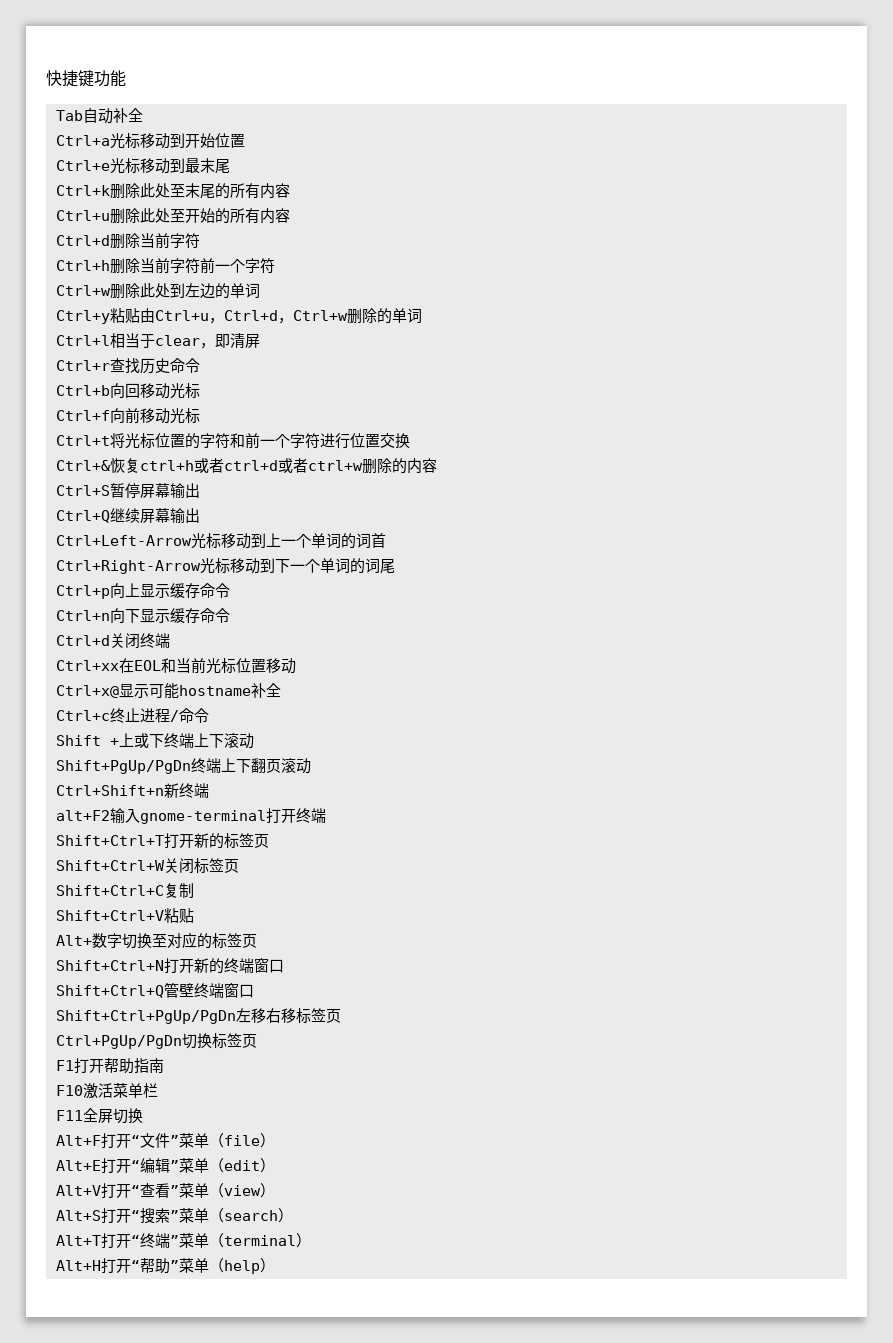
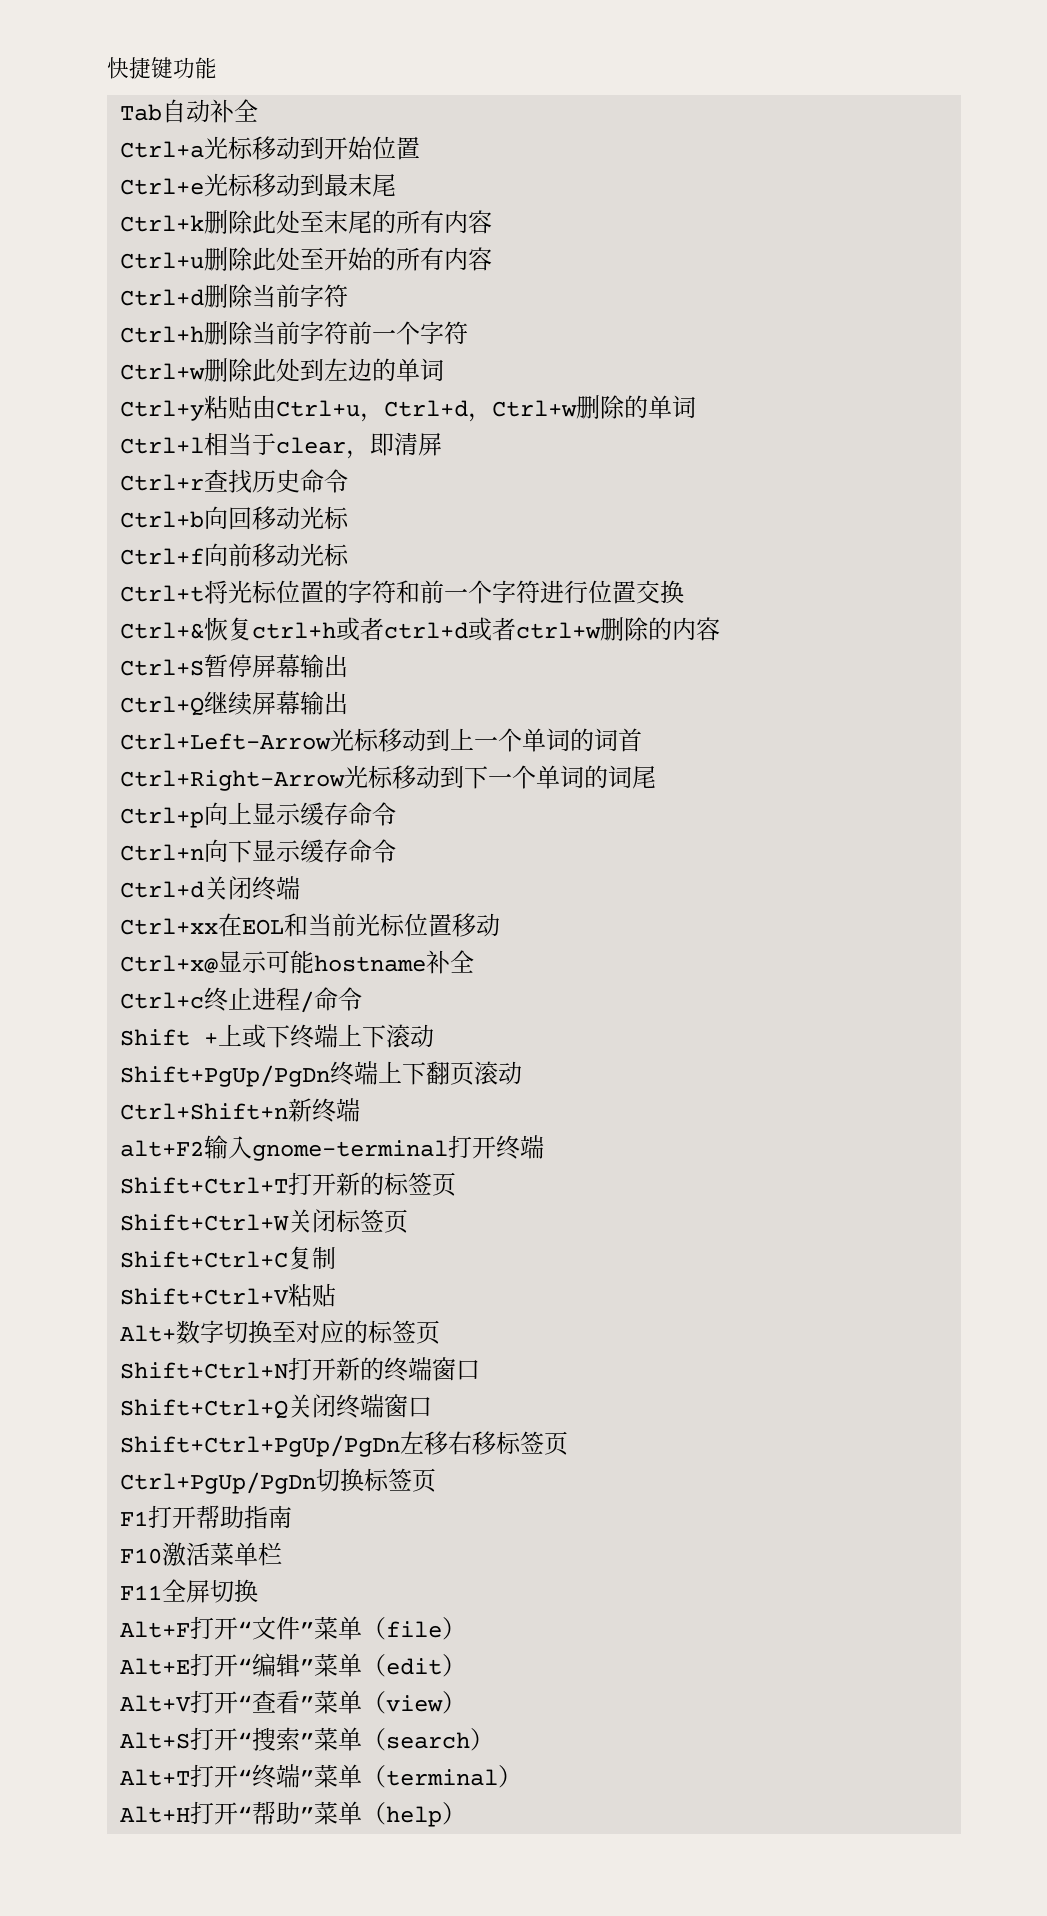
[163,982,194,998] 管壁 -> [287,1394,336,1418] 关闭

